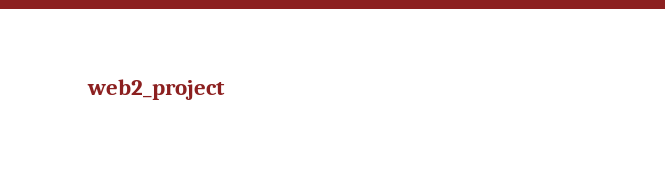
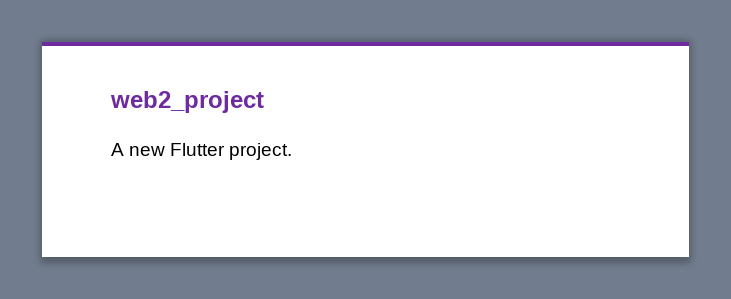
(225, 89) none -> [111,143,293,160] // A new Flutter project.

